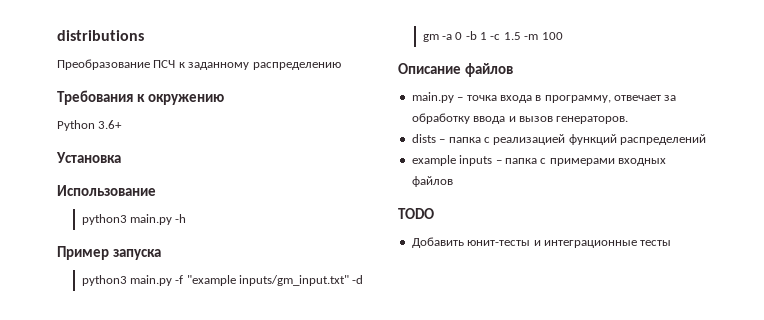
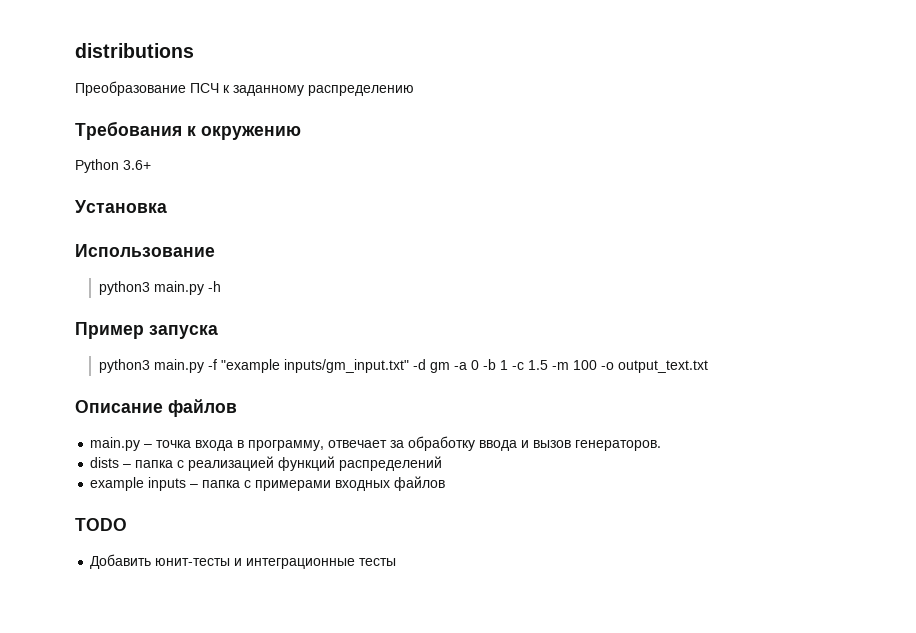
(563, 36) none -> [601,360,709,373] -o output_text.txt

